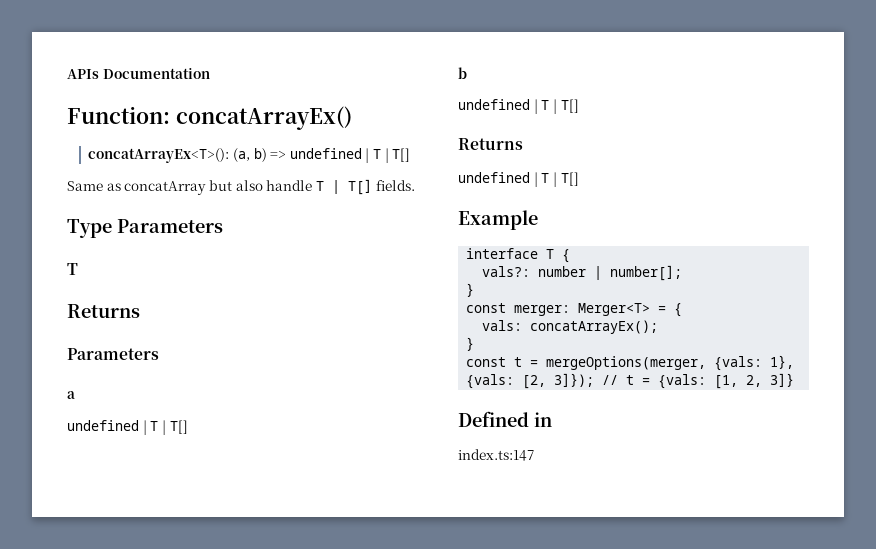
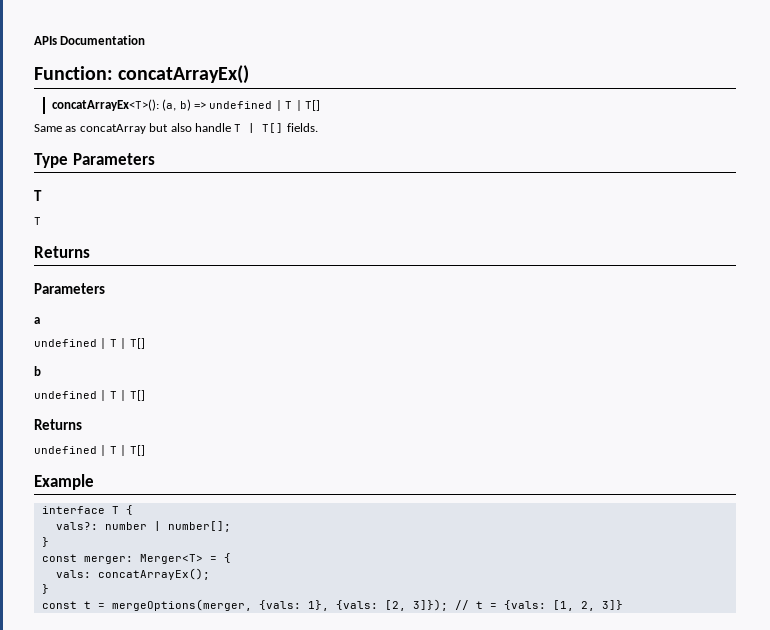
(78, 269) none -> [34,217,41,225] // T
[458,411,552,427] [458,449,534,461] // Defined in // index.ts:147 -> (623, 605) none

